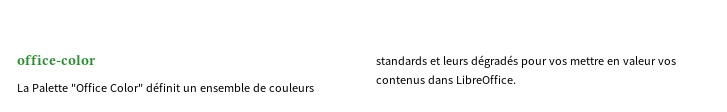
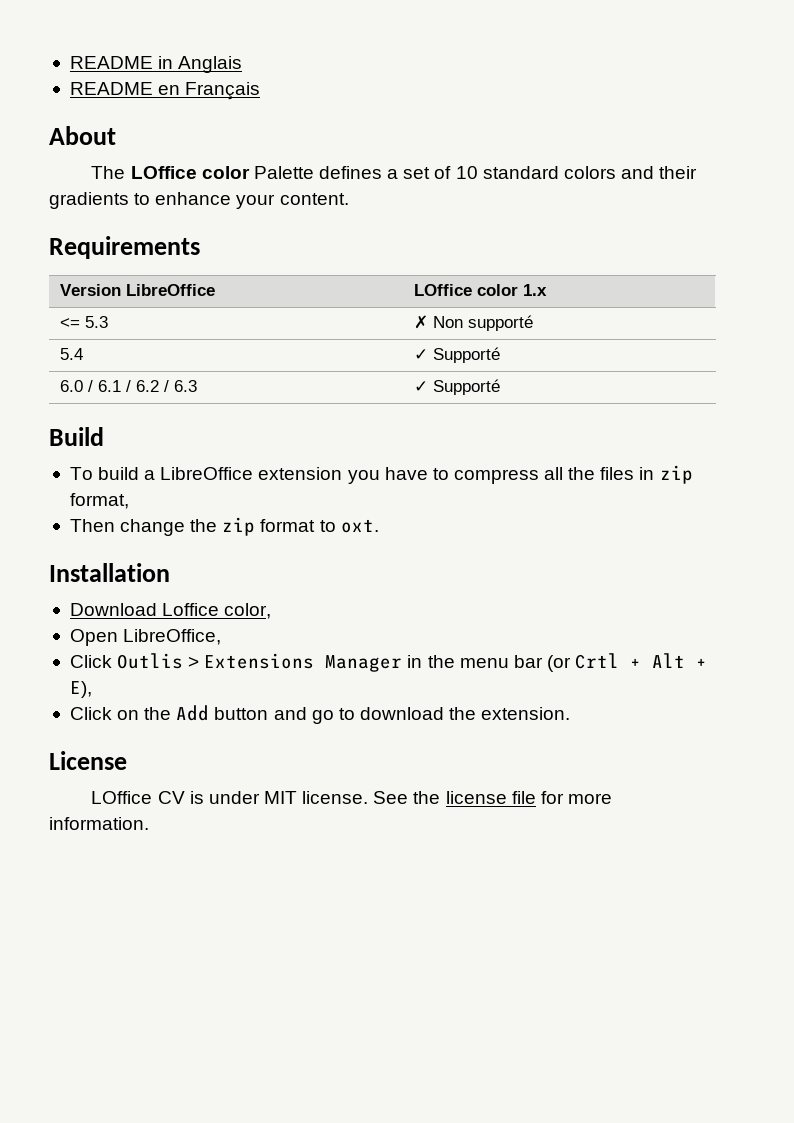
[17,55,96,65] [17,82,314,92] [376,55,676,68] [376,75,516,84] office-color // La Palette "Office Color" définit un ensemble de couleurs standards et leurs dégradés pour vos mettre en valeur vos contenus dans LibreOffice. -> [69,56,243,73] [69,82,261,100] [49,126,116,145] [91,166,698,179] [49,192,349,209] [49,236,200,259] [60,284,216,296] [414,284,548,296] [60,316,109,328] [414,315,534,331] [60,348,84,360] [414,347,501,363] [60,380,198,392] [414,379,501,395] [49,427,104,446] [69,465,693,484] [69,493,129,509] [69,517,379,536] [49,563,170,582] [69,603,272,619] [69,629,222,646] [69,653,708,672] [69,681,92,698] [69,705,571,724] [49,751,127,770] [91,791,612,804] [49,817,149,830] README in Anglais // README en Français // About // The LOffice color Palette defines a set of 10 standard colors and their gradients to enhance your content. // Requirements // Version LibreOffice | LOffice color 1.x // <= 5.3 | ✗ Non supporté // 5.4 | ✓ Supporté // 6.0 / 6.1 / 6.2 / 6.3 | ✓ Supporté // Build // To build a LibreOffice extension you have to compress all the files in zip format, // Then change the zip format to oxt. // Installation // Download Loffice color, // Open LibreOffice, // Click Outlis > Extensions Manager in the menu bar (or Crtl + Alt + E), // Click on the Add button and go to download the extension. // License // LOffice CV is under MIT license. See the license file for more information.

